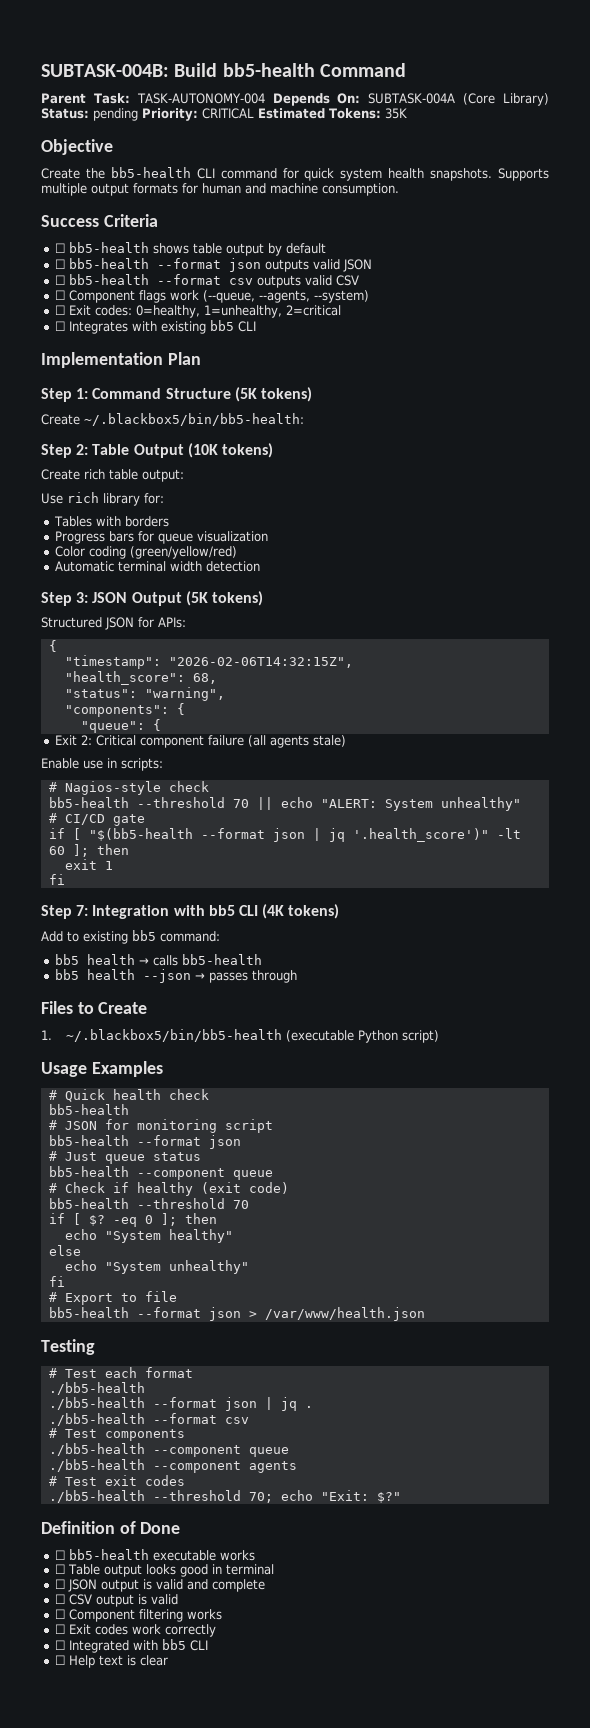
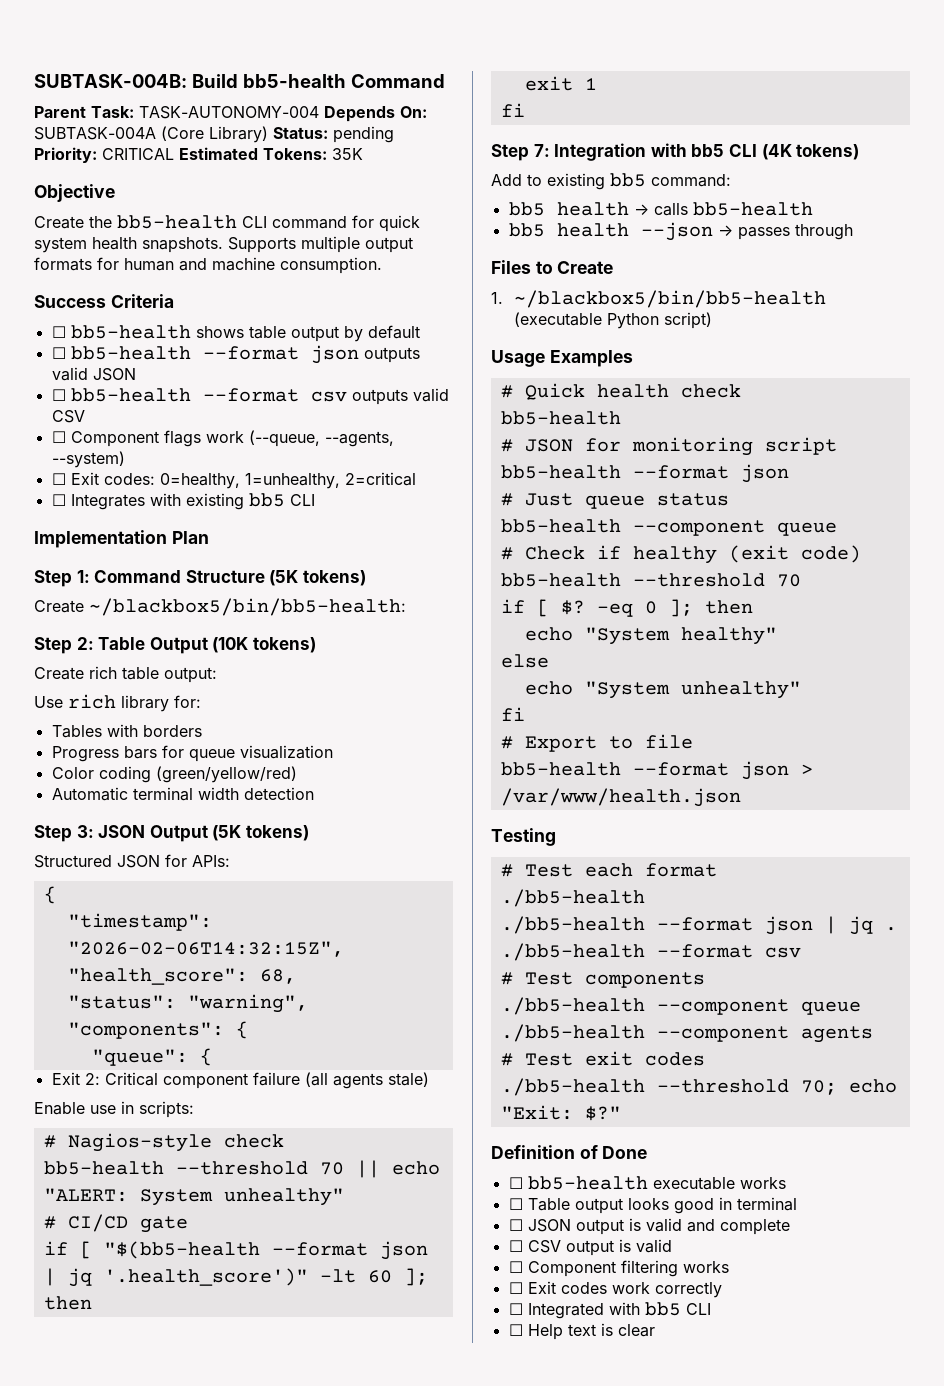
[84,413,304,426] ~/.blackbox5/bin/bb5-health: -> [89,598,406,616] ~/blackbox5/bin/bb5-health:
[65,1029,282,1042] ~/.blackbox5/bin/bb5-health -> [514,290,827,308] ~/blackbox5/bin/bb5-health

